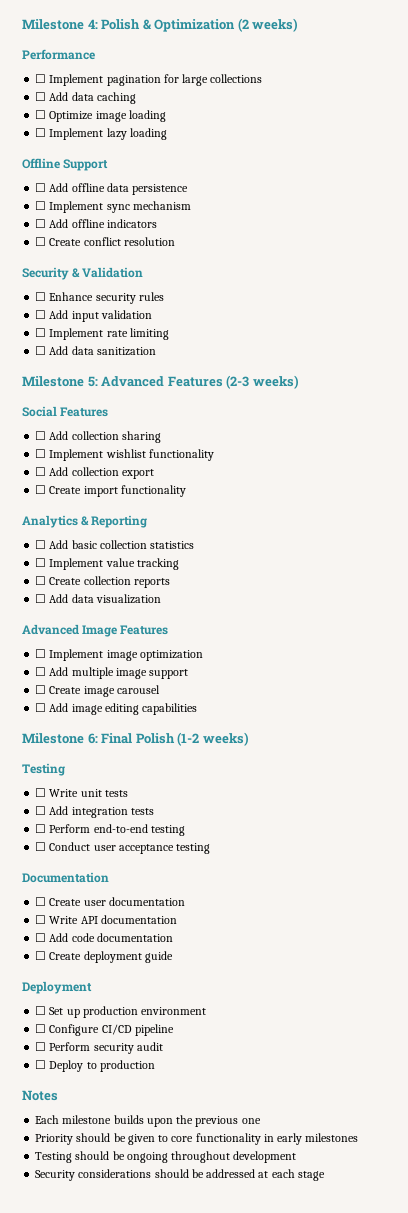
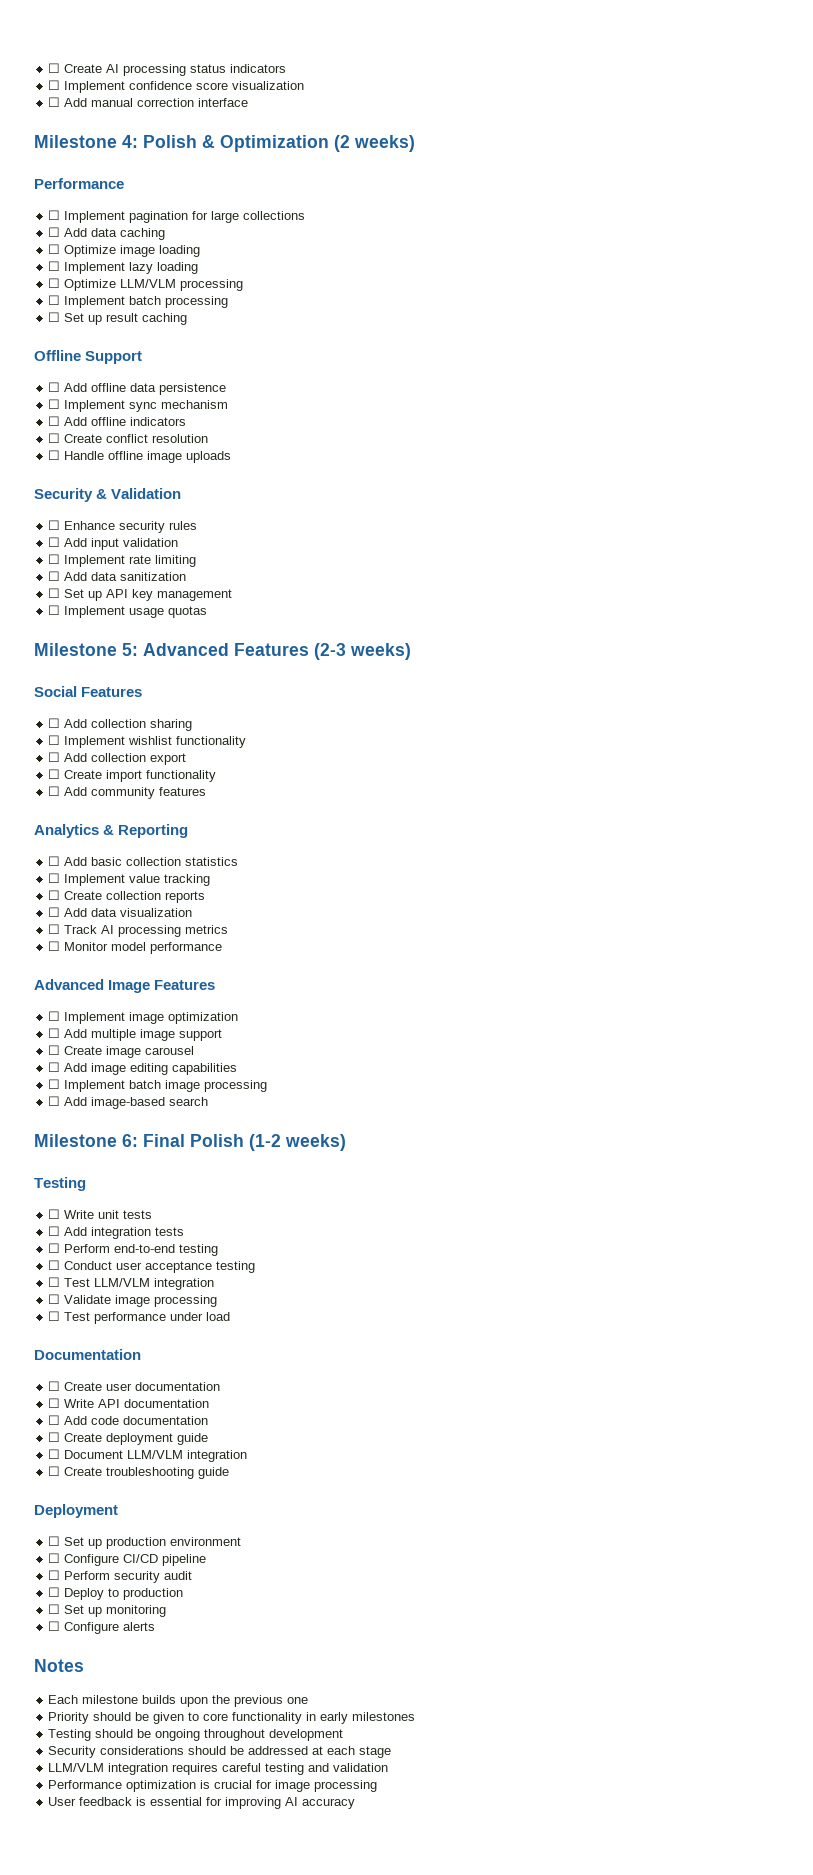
(22, 24) none -> [48,63,287,76] [48,80,305,93] [48,97,249,107] ☐ Create AI processing status indicators // ☐ Implement confidence score visualization // ☐ Add manual correction interface //
(167, 134) none -> [48,278,244,291] [48,295,229,308] [48,312,188,325] // ☐ Optimize LLM/VLM processing // ☐ Implement batch processing // ☐ Set up result caching
(175, 241) none -> [48,450,232,463] // ☐ Handle offline image uploads
(156, 351) none -> [48,588,233,601] [48,605,208,618] // ☐ Set up API key management // ☐ Implement usage quotas
(186, 491) none -> [48,786,207,799] // ☐ Add community features
(161, 599) none -> [48,924,229,937] [48,941,223,954] // ☐ Track AI processing metrics // ☐ Monitor model performance
(198, 709) none -> [48,1079,268,1092] [48,1096,209,1109] // ☐ Implement batch image processing // ☐ Add image-based search
(211, 848) none -> [48,1277,215,1290] [48,1294,218,1307] [48,1311,231,1324] // ☐ Test LLM/VLM integration // ☐ Validate image processing // ☐ Test performance under load
(173, 957) none -> [48,1449,248,1462] [48,1466,230,1479] // ☐ Document LLM/VLM integration // ☐ Create troubleshooting guide
(155, 1066) none -> [48,1604,167,1617] [48,1621,156,1634] // ☐ Set up monitoring // ☐ Configure alerts
(325, 1176) none -> [48,1763,389,1775] [48,1780,378,1792] [48,1797,356,1809] // LLM/VLM integration requires careful testing and validation // Performance optimization is crucial for image processing // User feedback is essential for improving AI accuracy

